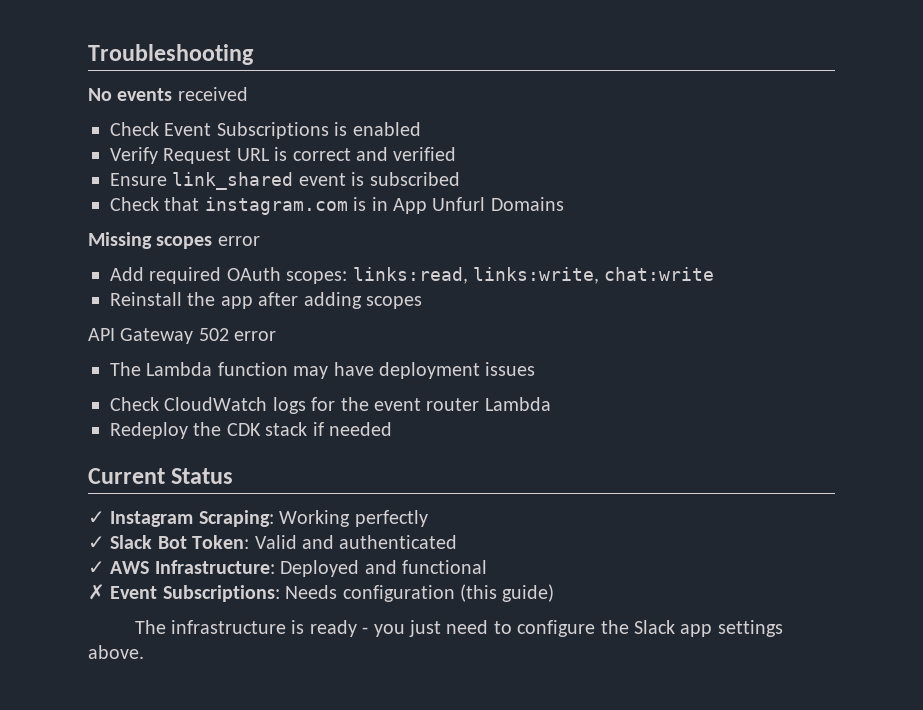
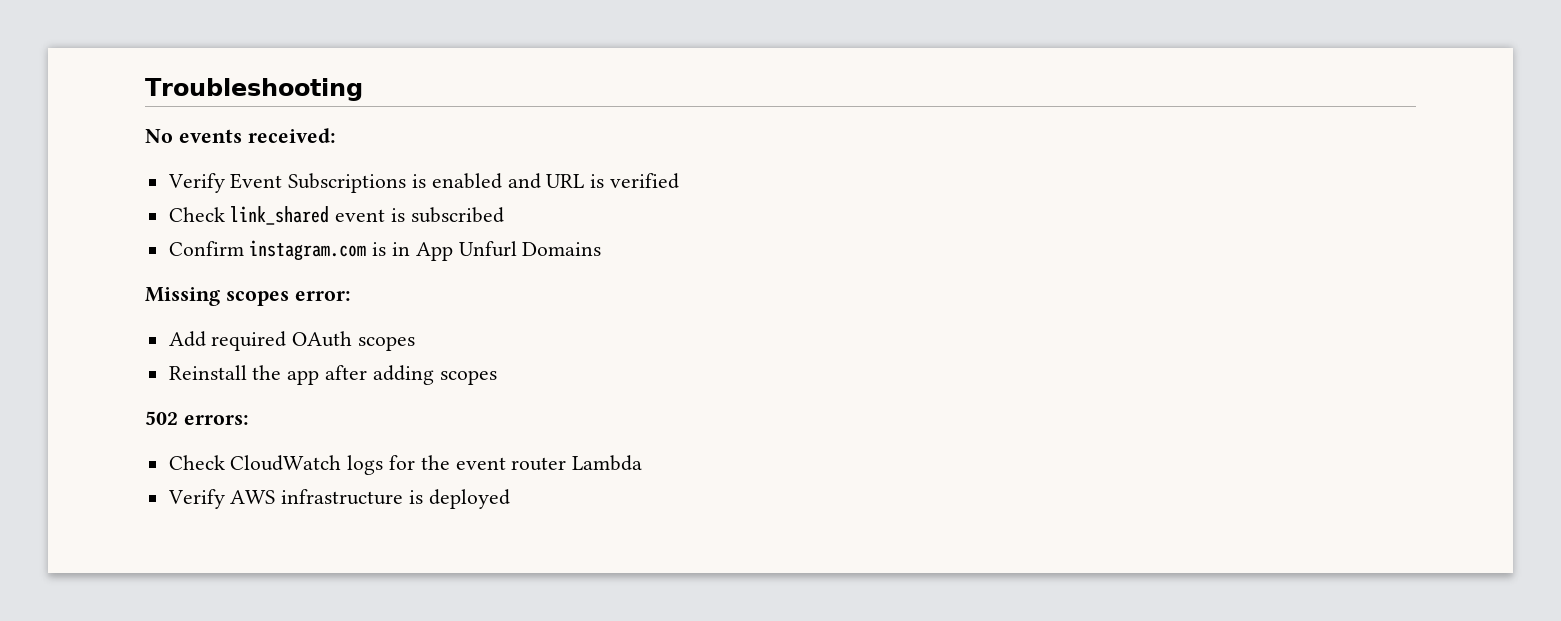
[177,87,248,101] [110,122,159,136] received // Check -> [247,128,336,143] [167,173,225,193] received: // Verify
[110,147,388,164] // Verify Request URL is correct and -> [507,173,605,189] and URL is
[110,173,167,186] Ensure -> [168,207,225,222] Check
[110,197,200,211] Check that -> [168,241,244,256] Confirm
[217,236,260,246] error -> [294,291,351,301] error:
[286,267,715,284] scopes: links:read, links:write, chat:write -> [358,336,416,351] scopes
[88,328,277,344] [110,362,536,379] API Gateway 502 error // The Lambda function may have deployment issues -> [145,411,249,425] 502 errors:
[110,422,392,439] [88,468,234,484] [88,510,428,527] [88,535,458,549] [88,560,487,577] [88,584,555,602] [134,620,783,637] [88,645,144,659] Redeploy the CDK stack if needed // Current Status // ✓ Instagram Scraping: Working perfectly // ✓ Slack Bot Token: Valid and authenticated // ✓ AWS Infrastructure: Deployed and functional // ✗ Event Subscriptions: Needs configuration (this guide) // The infrastructure is ready - you just need to configure the Slack app settings above. -> [167,489,510,509] Verify AWS infrastructure is deployed

